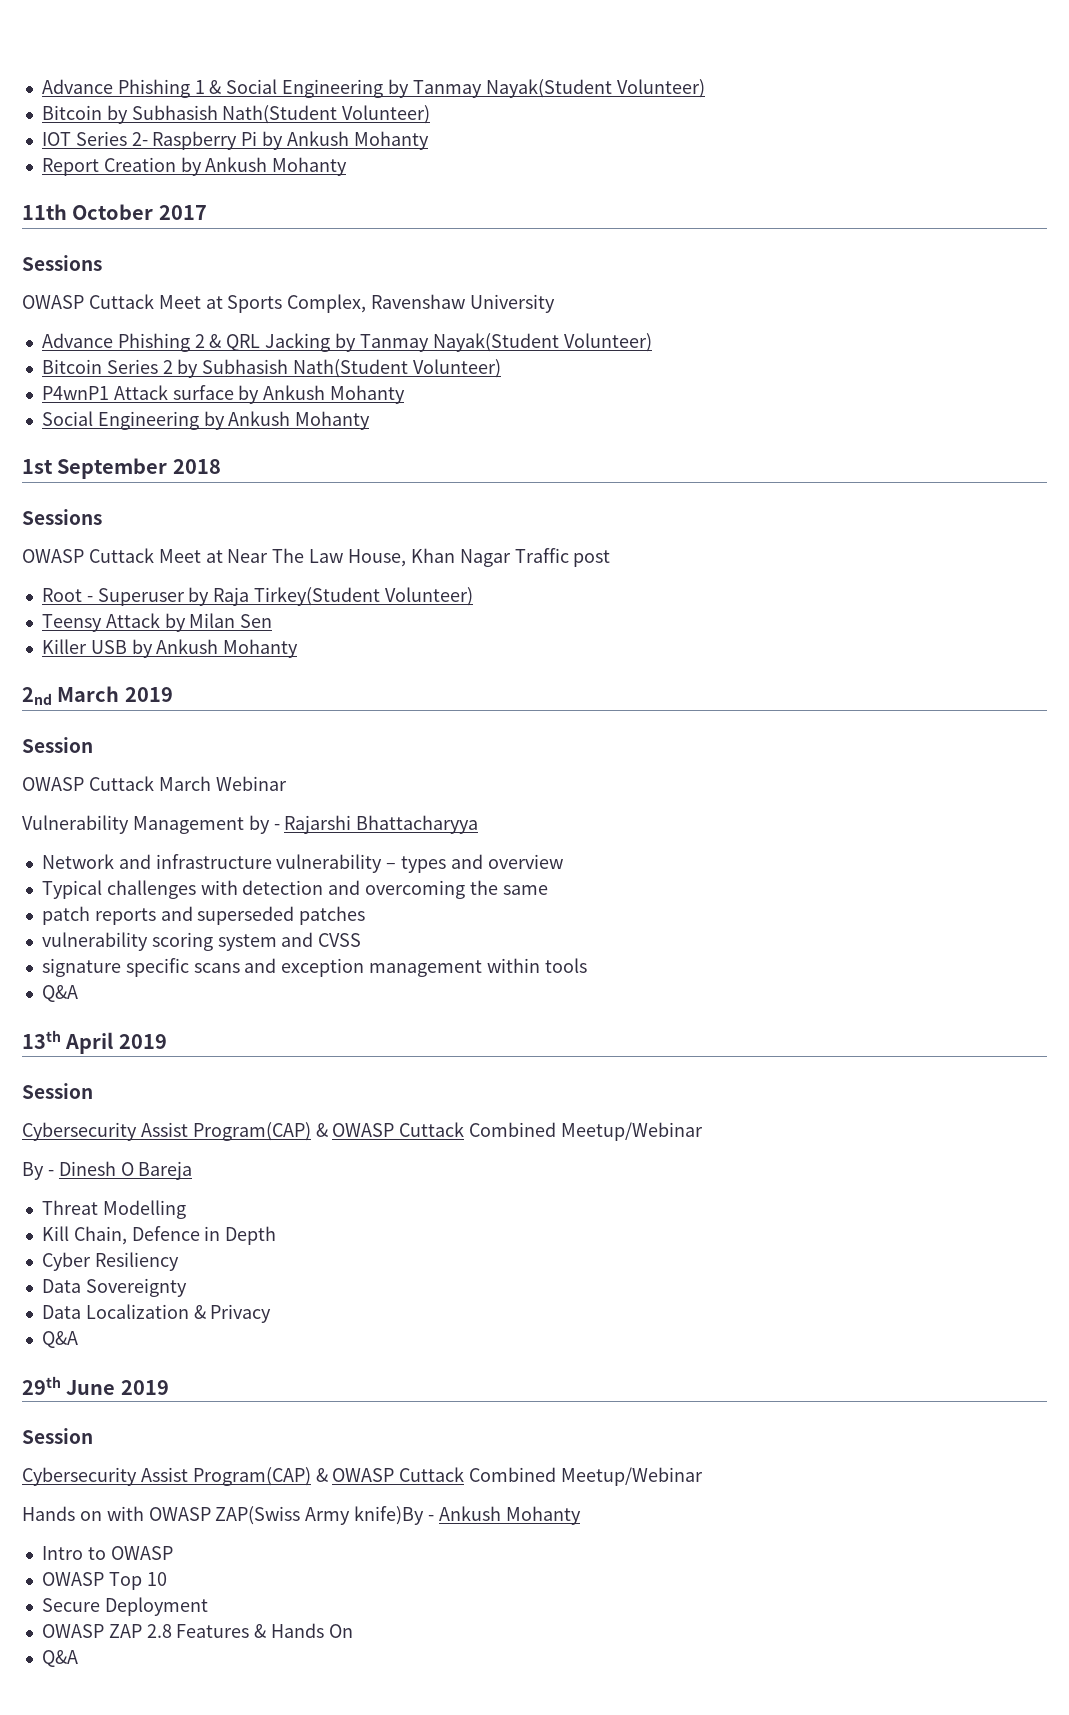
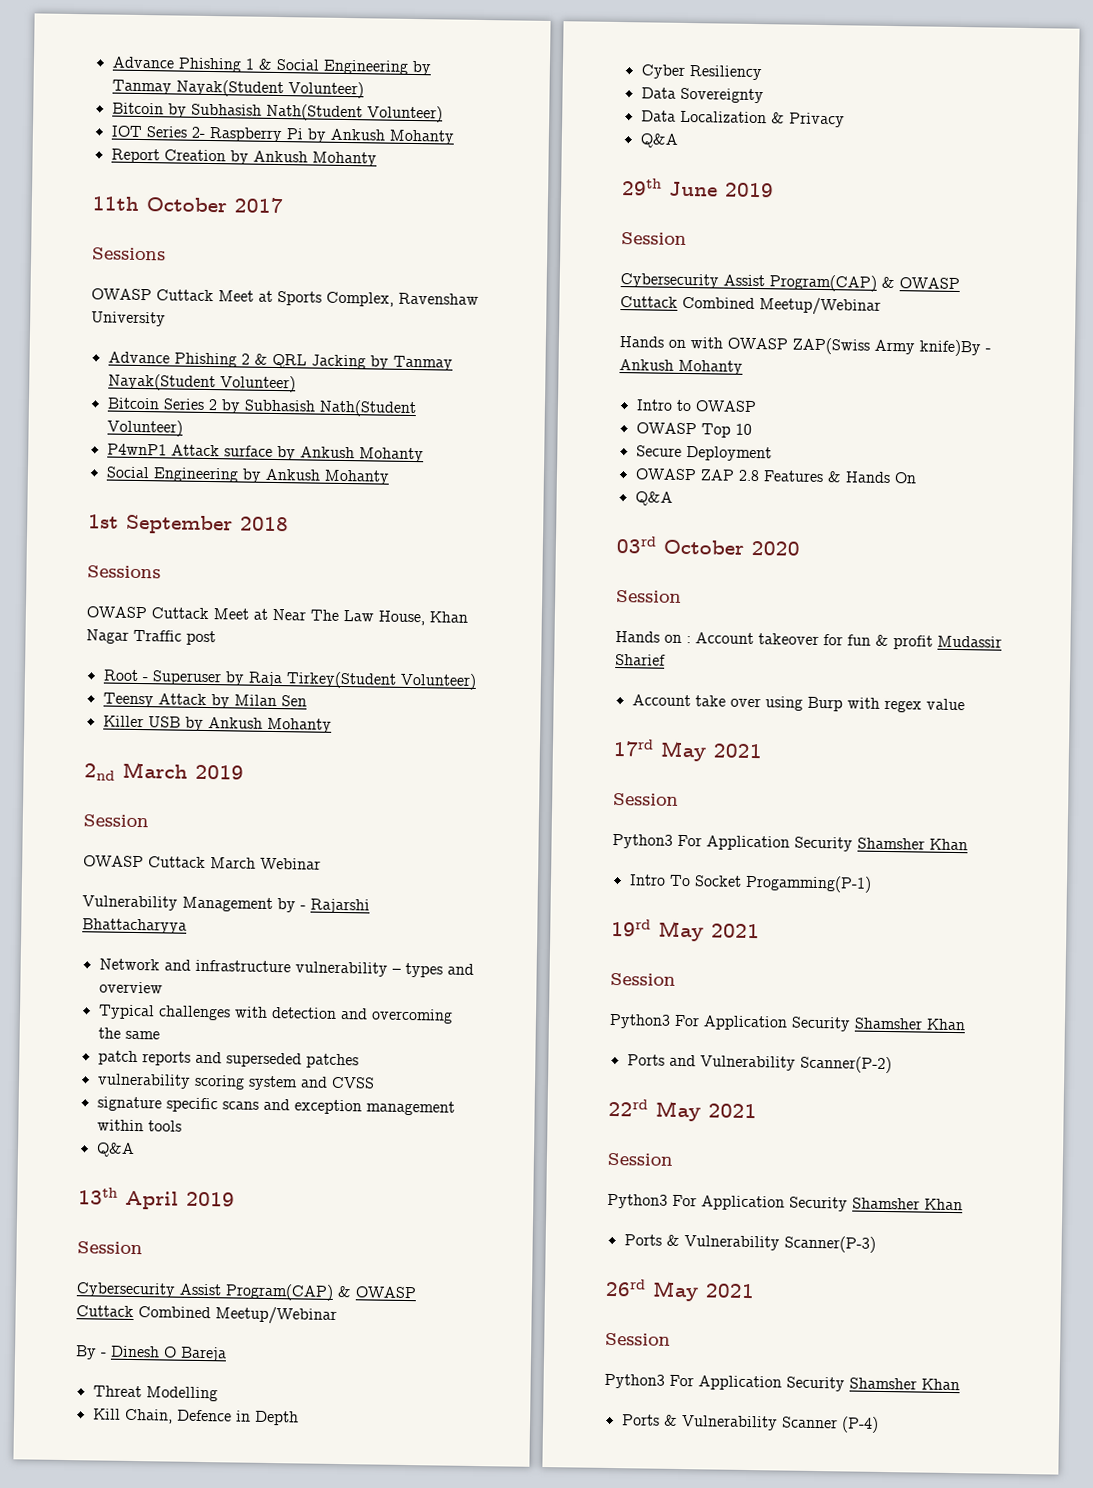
(78, 1658) none -> [616,536,800,556] [616,590,682,603] [615,631,1002,650] [615,653,666,666] [631,694,965,713] [613,738,763,762] [613,792,679,806] [612,833,968,852] [628,874,872,893] [611,918,760,942] [610,972,676,986] [609,1013,966,1032] [626,1054,892,1074] [608,1098,757,1122] [607,1152,674,1166] [607,1193,963,1212] [623,1234,876,1253] [605,1278,755,1302] [605,1332,671,1346] [604,1373,960,1392] [621,1414,879,1433] // 03rd October 2020 // Session // Hands on : Account takeover for fun & profit Mudassir Sharief // Account take over using Burp with regex value // 17rd May 2021 // Session // Python3 For Application Security Shamsher Khan // Intro To Socket Progamming(P-1) // 19rd May 2021 // Session // Python3 For Application Security Shamsher Khan // Ports and Vulnerability Scanner(P-2) // 22rd May 2021 // Session // Python3 For Application Security Shamsher Khan // Ports & Vulnerability Scanner(P-3) // 26rd May 2021 // Session // Python3 For Application Security Shamsher Khan // Ports & Vulnerability Scanner (P-4)

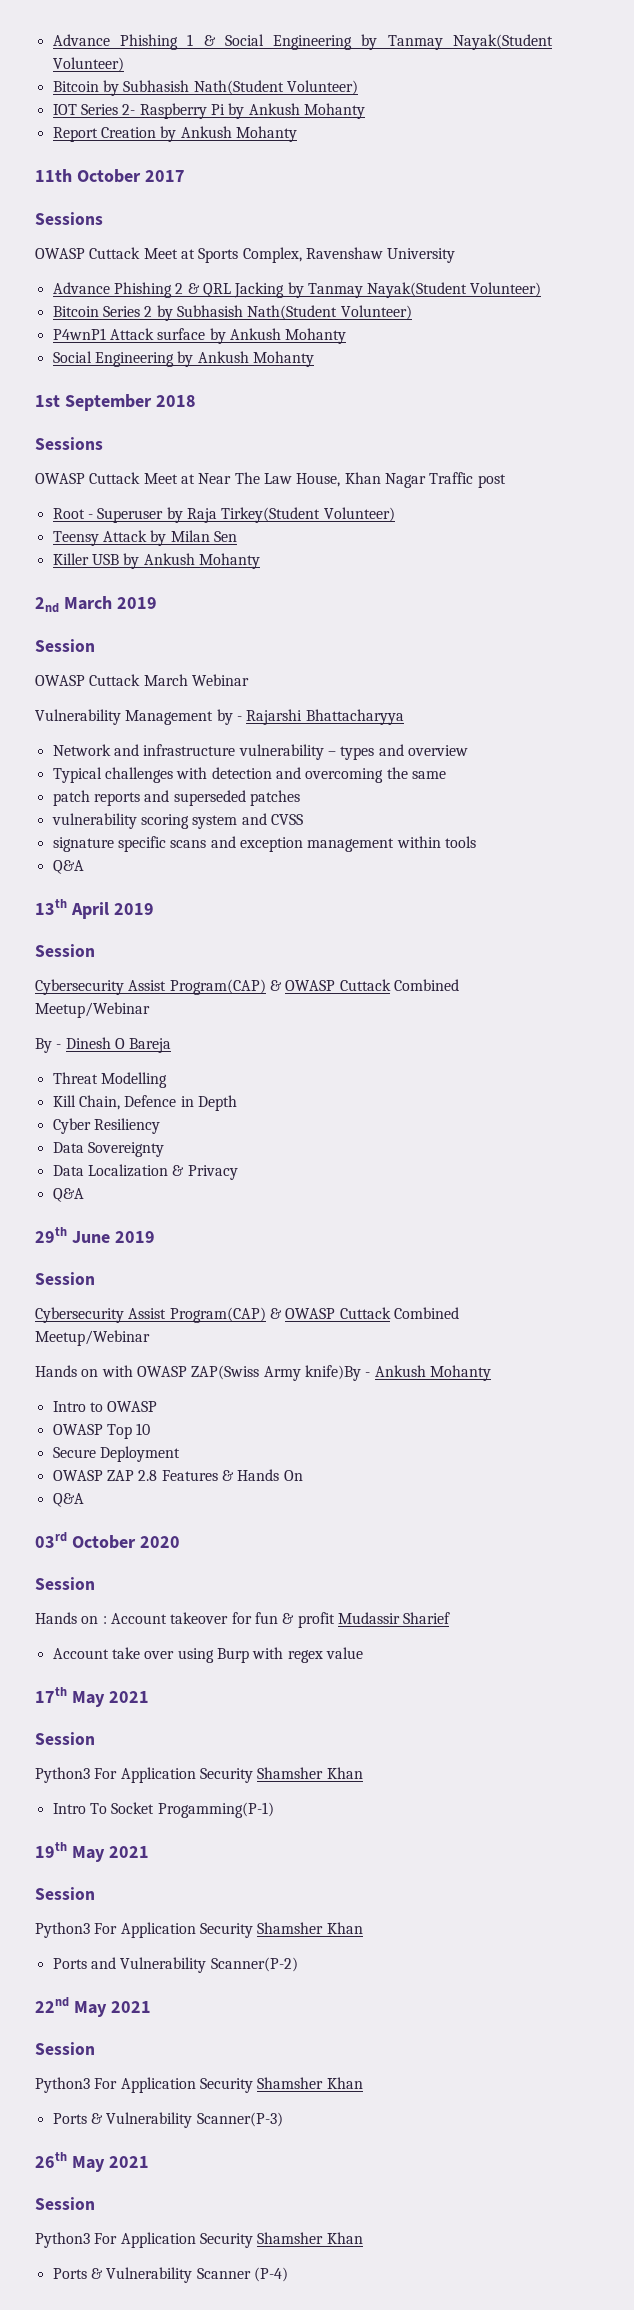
[613,738,654,757] 17rd -> [35,1687,67,1703] 17th
[611,918,651,937] 19rd -> [35,1842,67,1858] 19th
[608,1098,648,1117] 22rd -> [35,1997,69,2013] 22nd
[605,1278,646,1297] 26rd -> [35,2152,67,2168] 26th

